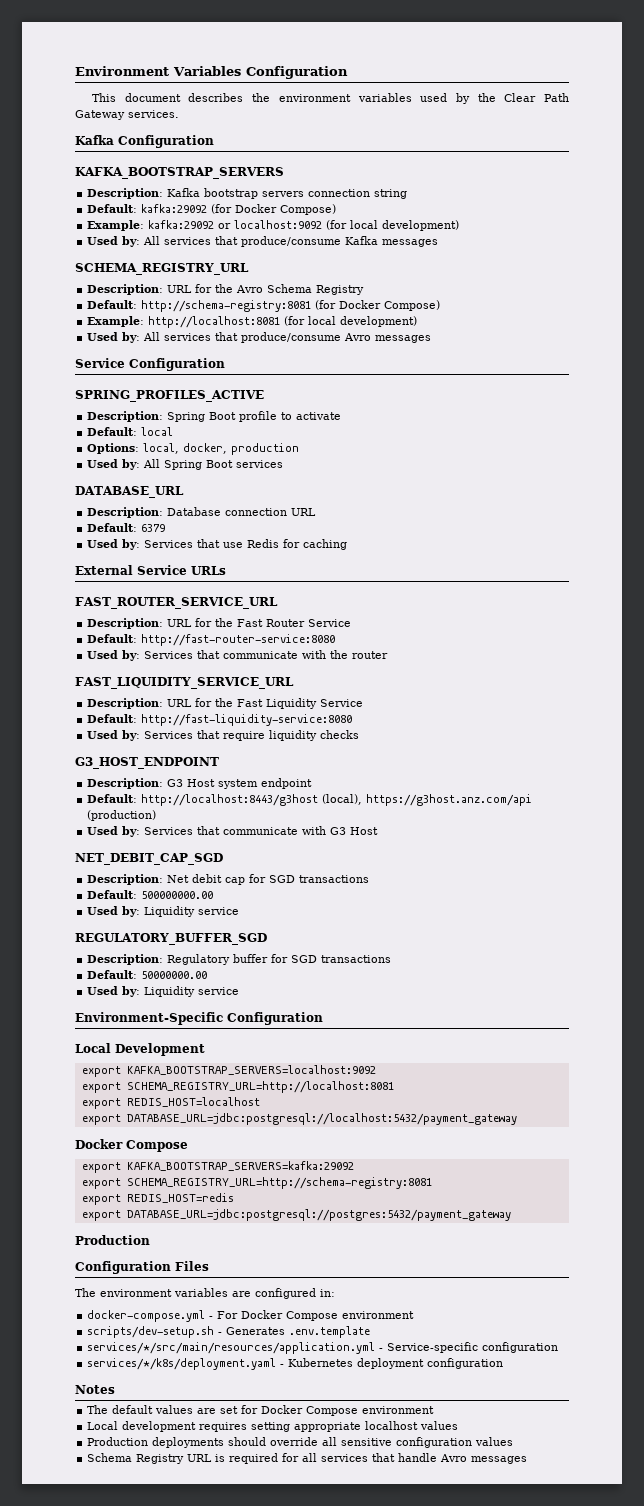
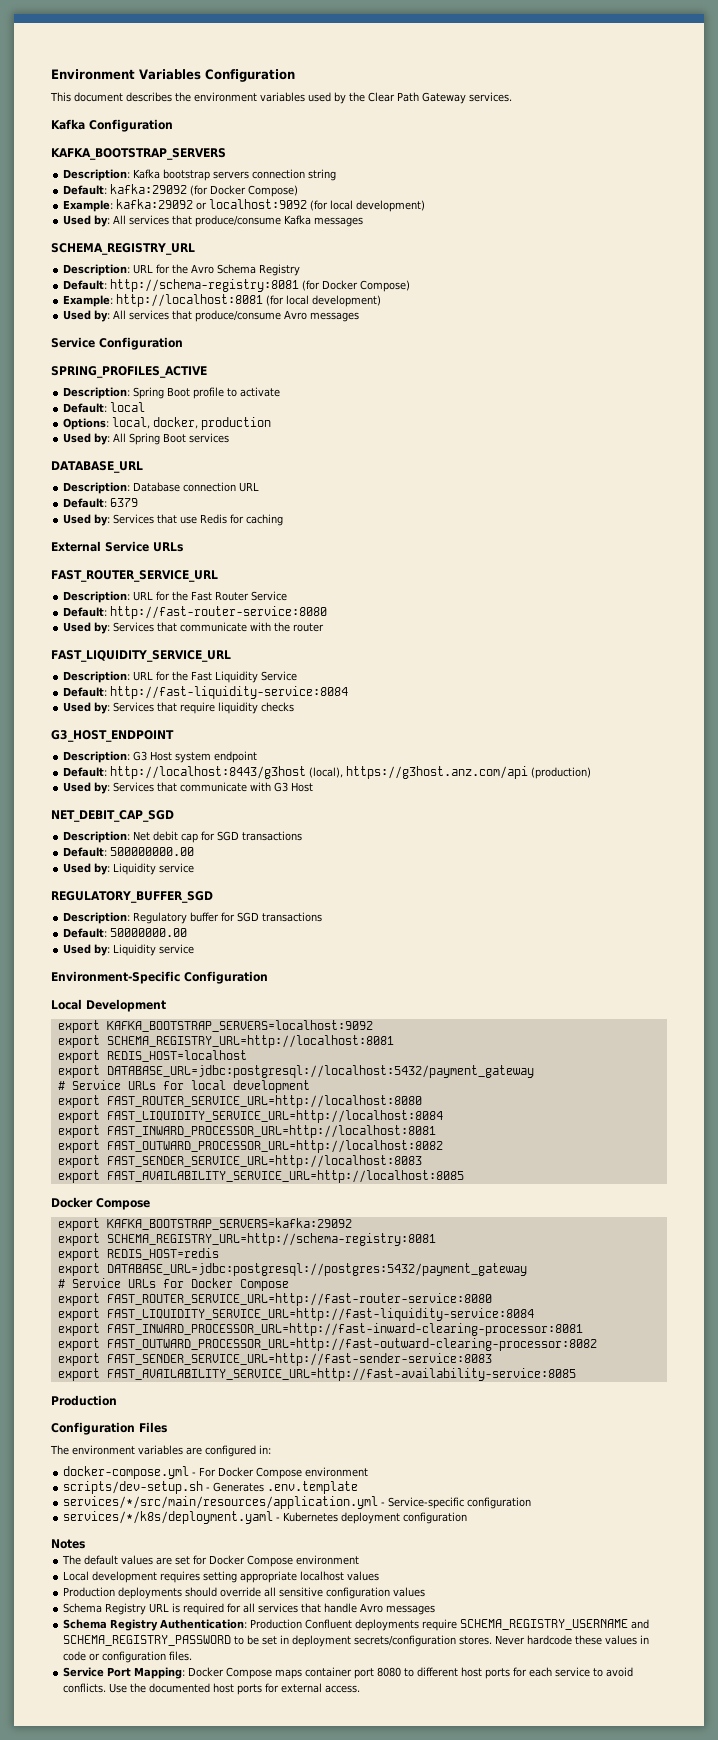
[141,714,353,726] http://fast-liquidity-service:8080 -> [110,686,349,699] http://fast-liquidity-service:8084
(517, 1119) none -> [57,1080,310,1093] [57,1095,422,1108] [57,1110,443,1123] [57,1125,436,1138] [57,1140,443,1153] [57,1155,422,1168] [57,1170,464,1183] // # Service URLs for local development // export FAST_ROUTER_SERVICE_URL=http://localhost:8080 // export FAST_LIQUIDITY_SERVICE_URL=http://localhost:8084 // export FAST_INWARD_PROCESSOR_URL=http://localhost:8081 // export FAST_OUTWARD_PROCESSOR_URL=http://localhost:8082 // export FAST_SENDER_SERVICE_URL=http://localhost:8083 // export FAST_AVAILABILITY_SERVICE_URL=http://localhost:8085
(511, 1215) none -> [57,1278,289,1291] [57,1293,492,1306] [57,1308,534,1321] [57,1323,583,1336] [57,1338,597,1351] [57,1353,492,1366] [57,1368,576,1381] // # Service URLs for Docker Compose // export FAST_ROUTER_SERVICE_URL=http://fast-router-service:8080 // export FAST_LIQUIDITY_SERVICE_URL=http://fast-liquidity-service:8084 // export FAST_INWARD_PROCESSOR_URL=http://fast-inward-clearing-processor:8081 // export FAST_OUTWARD_PROCESSOR_URL=http://fast-outward-clearing-processor:8082 // export FAST_SENDER_SERVICE_URL=http://fast-sender-service:8083 // export FAST_AVAILABILITY_SERVICE_URL=http://fast-availability-service:8085
(528, 1460) none -> [63,1619,650,1631] [63,1635,650,1647] [63,1651,193,1663] [63,1667,634,1679] [63,1683,361,1695] // Schema Registry Authentication: Production Confluent deployments require SCHEMA_REGISTRY_USERNAME and SCHEMA_REGISTRY_PASSWORD to be set in deployment secrets/configuration stores. Never hardcode these values in code or configuration files. // Service Port Mapping: Docker Compose maps container port 8080 to different host ports for each service to avoid conflicts. Use the documented host ports for external access.

